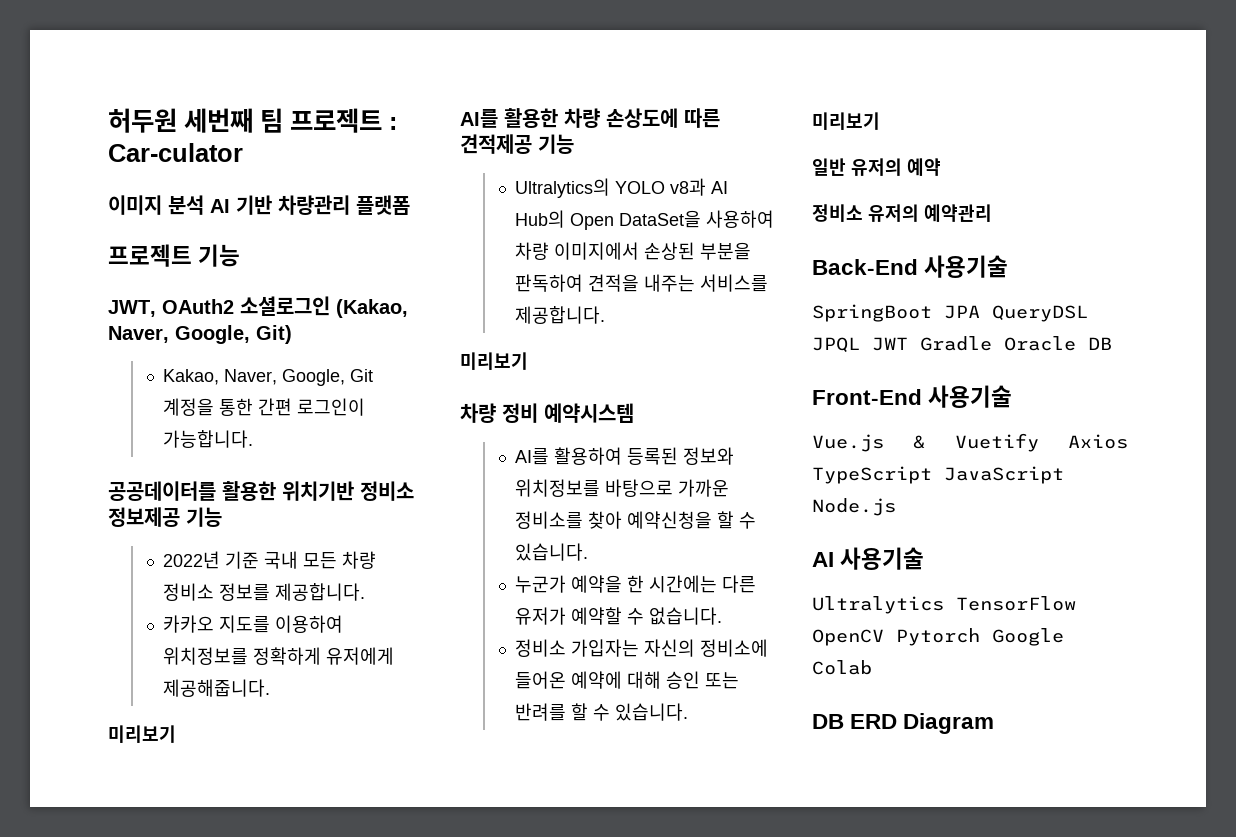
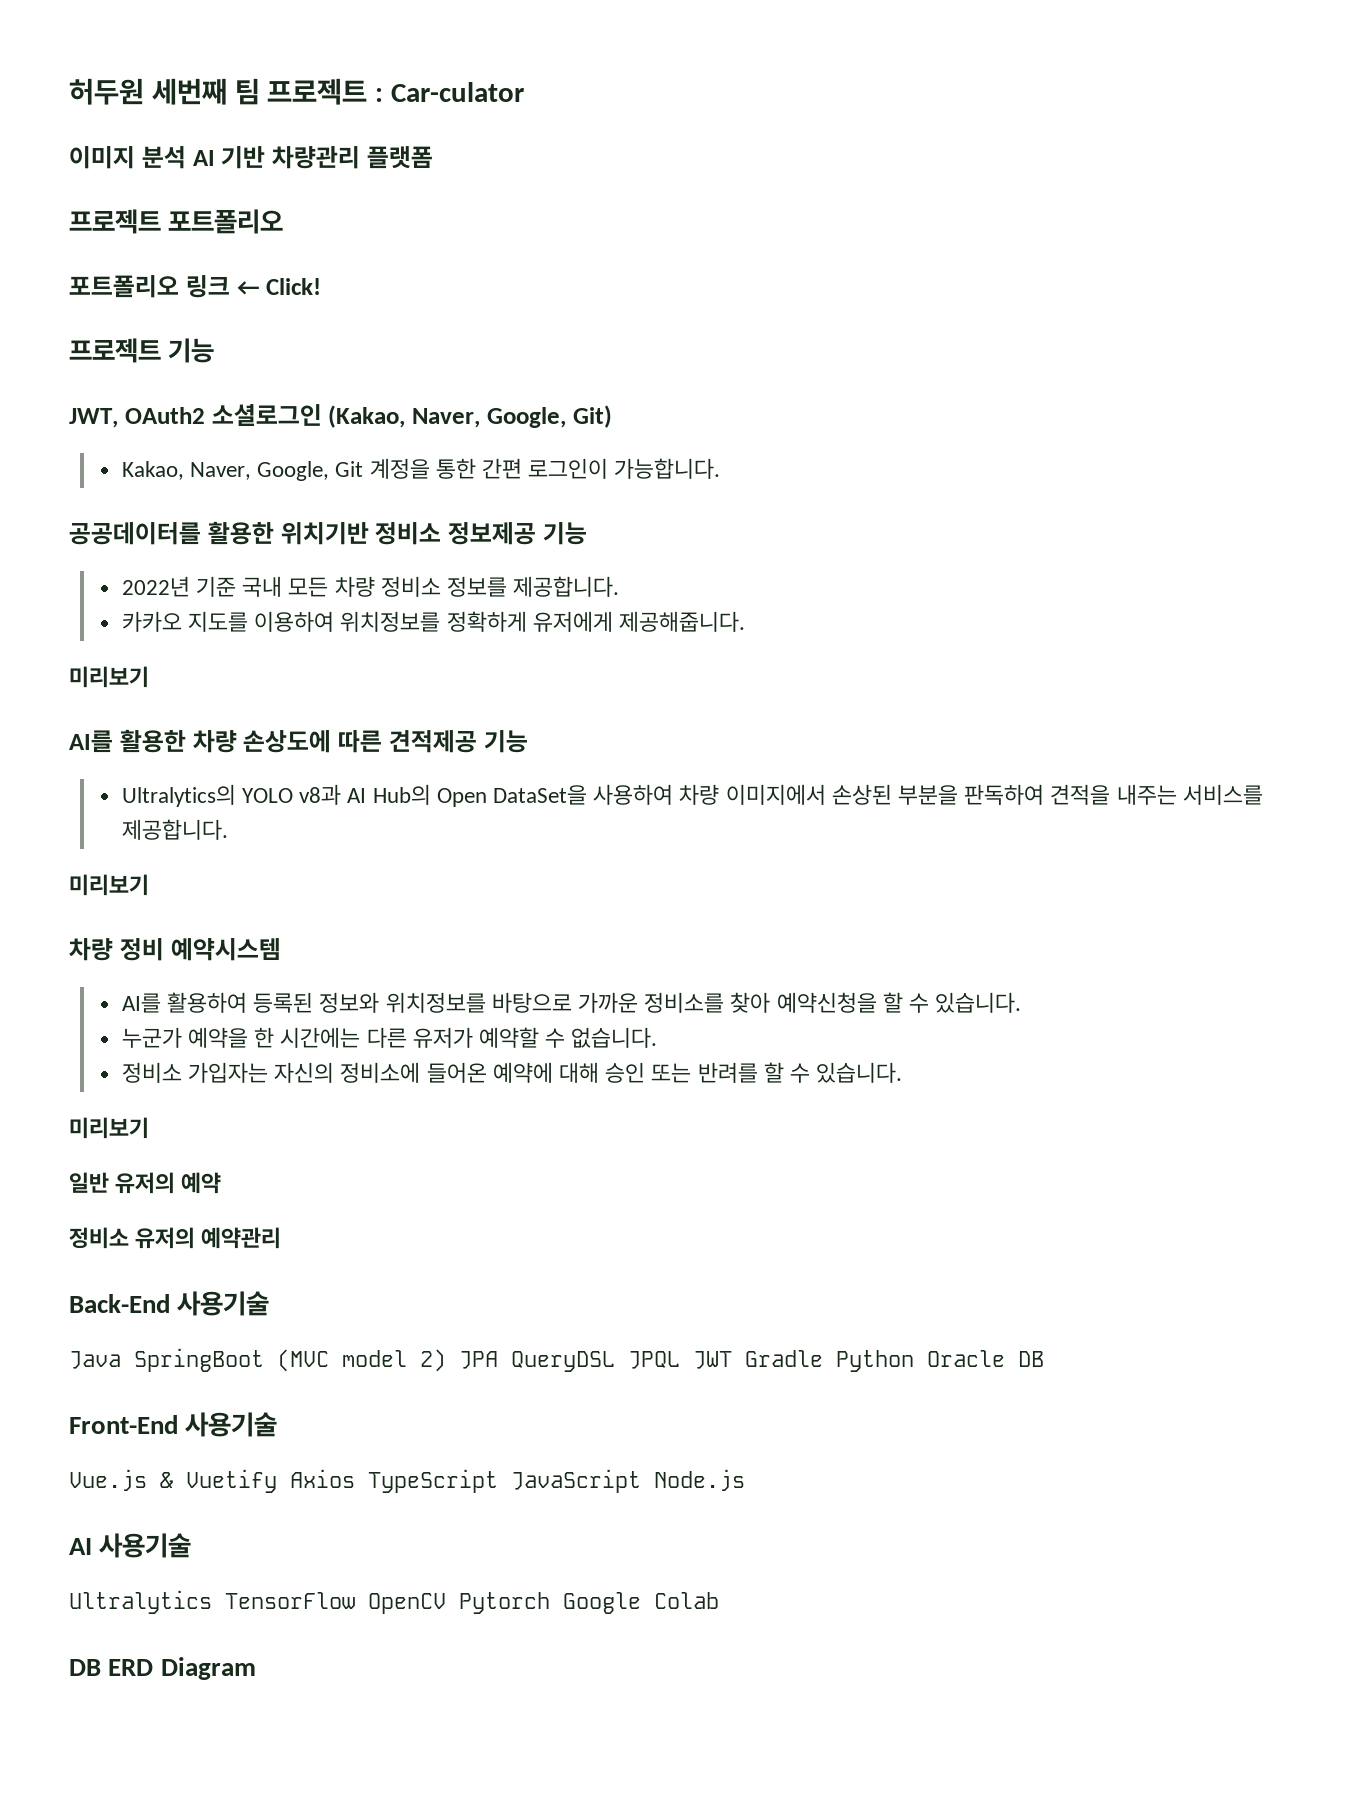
(410, 205) none -> [69,209,284,234] [69,275,322,298] // 프로젝트 포트폴리오 // 포트폴리오 링크 ← Click!
[812,304,932,322] SpringBoot -> [69,1348,446,1372] Java SpringBoot (MVC model 2)
(992, 343) none -> [836,1350,914,1372] Python

